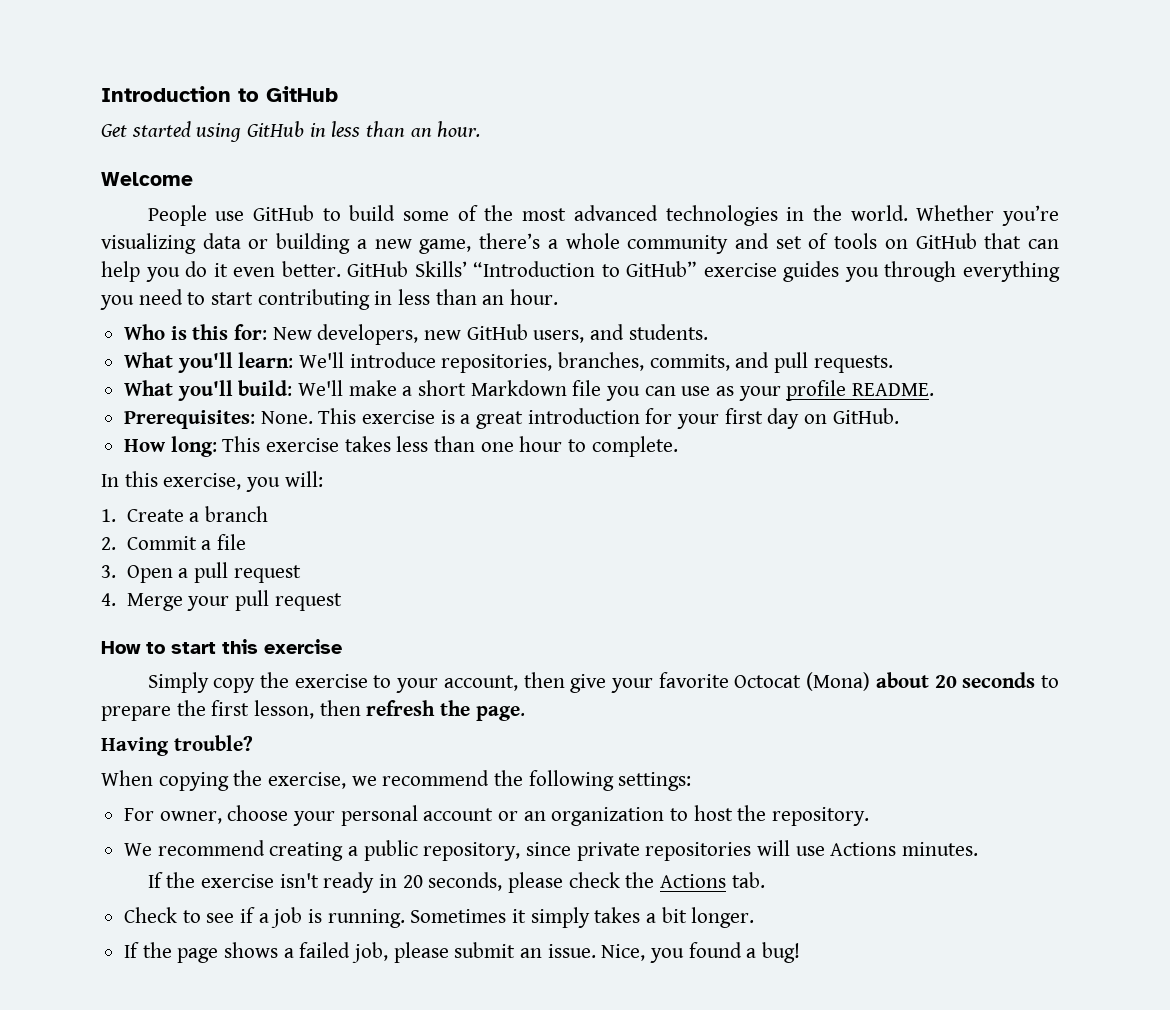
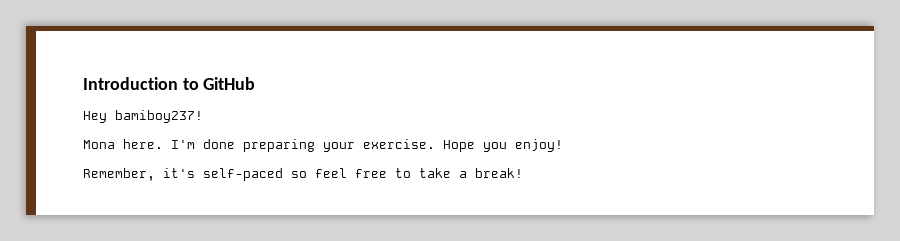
[101,121,481,142] [101,172,193,186] [147,205,1059,226] [101,233,1059,254] [101,261,1060,282] [100,289,559,310] [124,324,708,345] [124,352,893,373] [124,380,935,401] [124,408,899,429] [124,436,678,457] [101,471,323,492] [101,506,268,522] [101,534,246,550] [101,562,301,583] [101,590,342,611] [101,639,342,654] [147,672,1060,693] [101,700,525,721] [101,735,253,756] [101,770,692,791] [124,805,870,826] [124,840,979,861] [147,872,765,893] [124,907,755,928] [124,942,801,963] Get started using GitHub in less than an hour. // Welcome // People use GitHub to build some of the most advanced technologies in the world. Whether you’re visualizing data or building a new game, there’s a whole community and set of tools on GitHub that can help you do it even better. GitHub Skills’ “Introduction to GitHub” exercise guides you through everything you need to start contributing in less than an hour. // Who is this for: New developers, new GitHub users, and students. // What you'll learn: We'll introduce repositories, branches, commits, and pull requests. // What you'll build: We'll make a short Markdown file you can use as your profile README. // Prerequisites: None. This exercise is a great introduction for your first day on GitHub. // How long: This exercise takes less than one hour to complete. // In this exercise, you will: // 1. Create a branch // 2. Commit a file // 3. Open a pull request // 4. Merge your pull request // How to start this exercise // Simply copy the exercise to your account, then give your favorite Octocat (Mona) about 20 seconds to prepare the first lesson, then refresh the page. // Having trouble? // When copying the exercise, we recommend the following settings: // For owner, choose your personal account or an organization to host the repository. // We recommend creating a public repository, since private repositories will use Actions minutes. // If the exercise isn't ready in 20 seconds, please check the Actions tab. // Check to see if a job is running. Sometimes it simply takes a bit longer. // If the page shows a failed job, please submit an issue. Nice, you found a bug! -> [83,110,203,123] [83,139,563,152] [83,168,523,181] Hey bamiboy237! // Mona here. I'm done preparing your exercise. Hope you enjoy! // Remember, it's self-paced so feel free to take a break!

